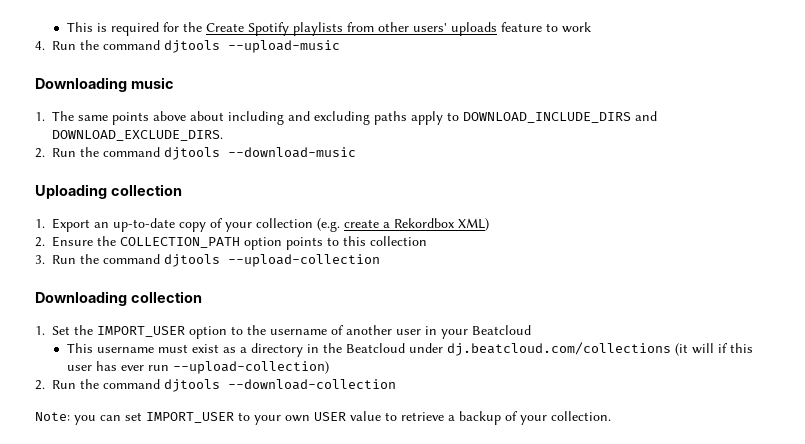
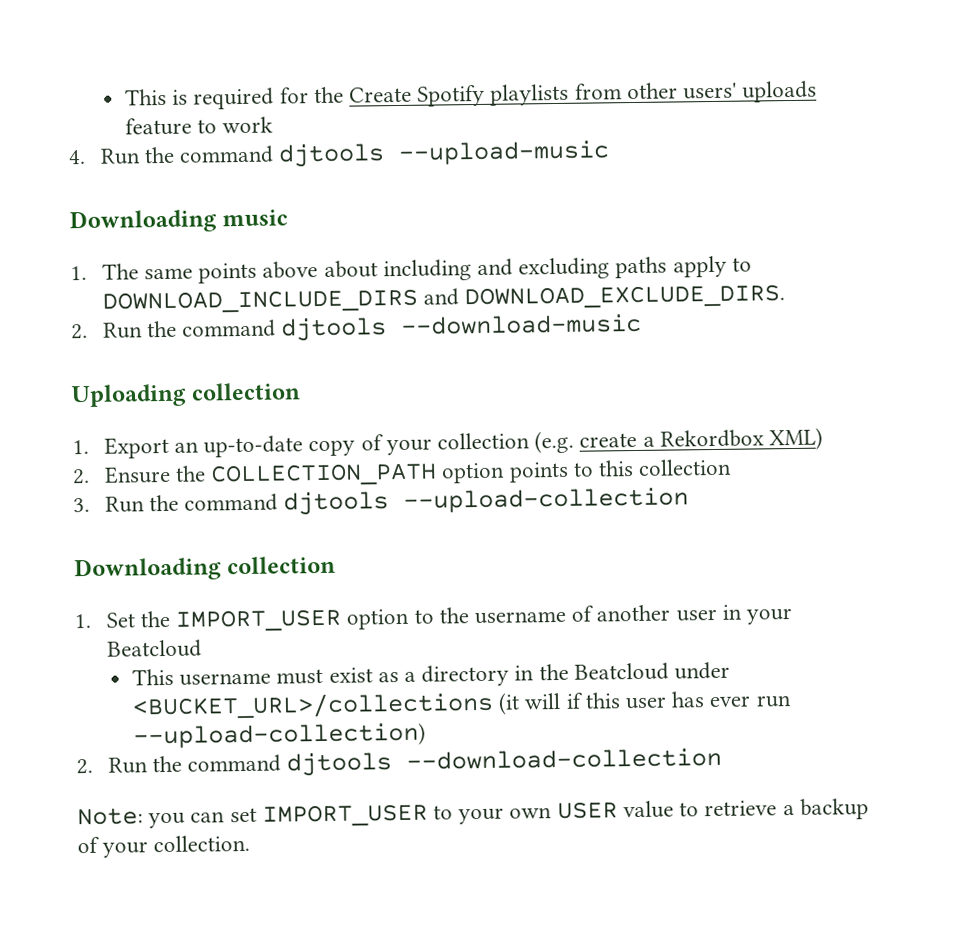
[446,342,671,356] dj.beatcloud.com/collections -> [131,691,494,720] <BUCKET_URL>/collections

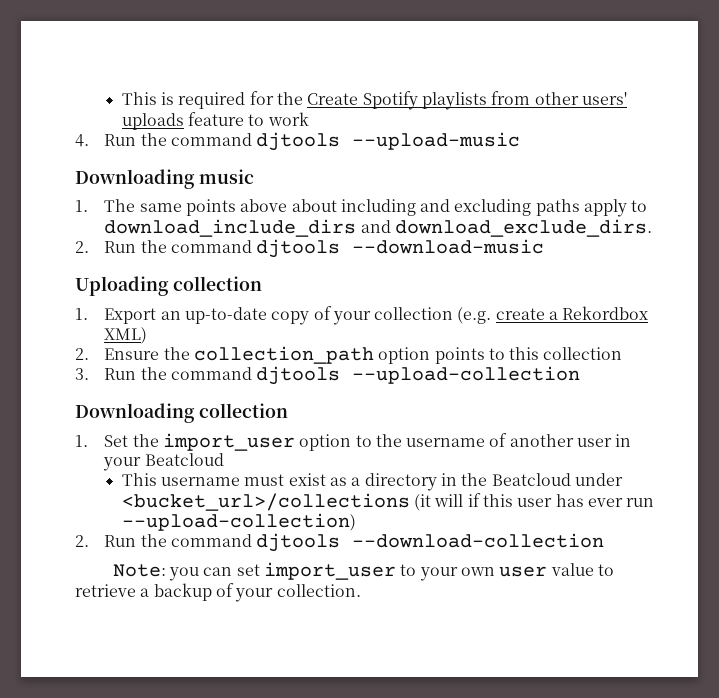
[101,284,786,314] DOWNLOAD_INCLUDE_DIRS and DOWNLOAD_EXCLUDE_DIRS. -> [104,219,652,237] download_include_dirs and download_exclude_dirs.
[210,462,438,487] COLLECTION_PATH -> [193,346,374,364] collection_path
[175,608,342,632] IMPORT_USER -> [162,433,295,451] import_user
[131,691,494,720] <BUCKET_URL>/collections -> [121,493,410,511] <bucket_url>/collections
[261,803,428,827] IMPORT_USER -> [263,562,396,580] import_user
[556,801,618,820] USER -> [499,566,548,577] user

